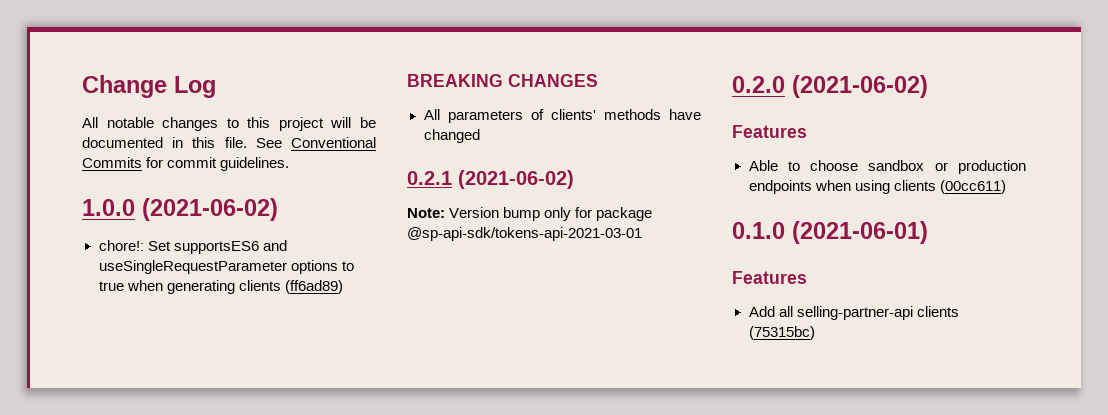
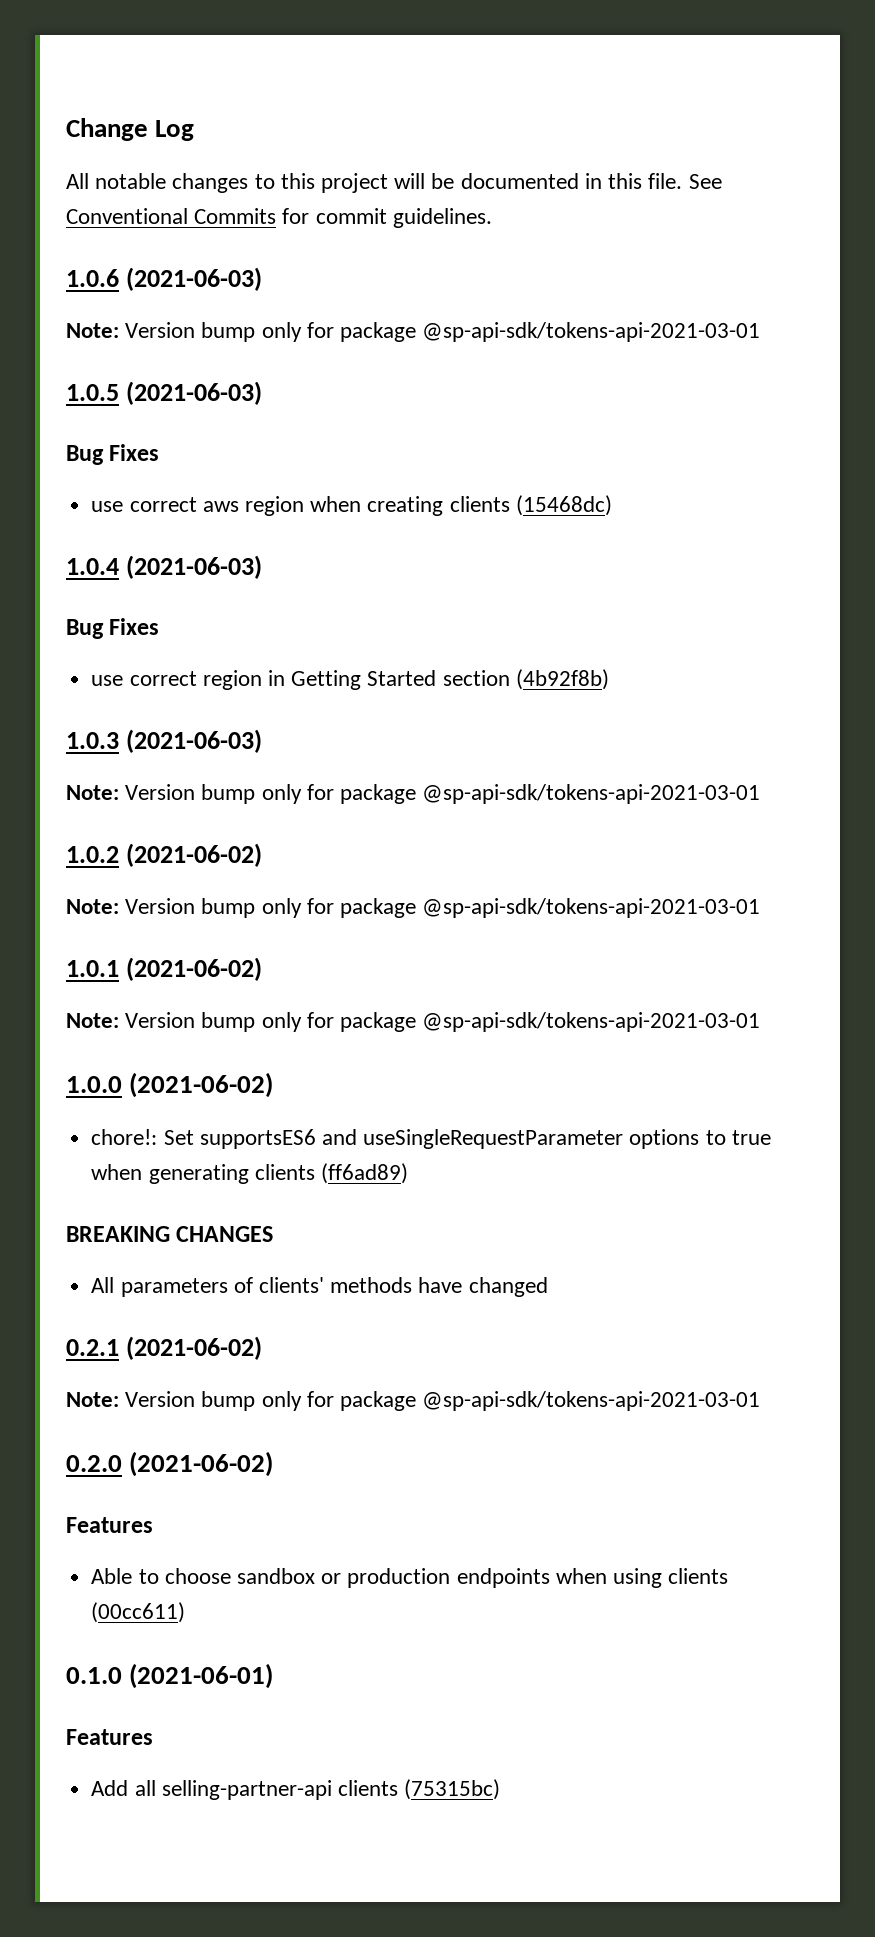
(290, 164) none -> [66,267,262,291] [66,322,761,342] [66,381,262,405] [66,444,160,465] [91,495,612,516] [66,555,262,579] [66,618,160,639] [91,669,609,690] [66,729,262,753] [66,784,761,804] [66,843,262,867] [66,898,761,918] [66,957,262,981] [66,1012,761,1032] // 1.0.6 (2021-06-03) // Note: Version bump only for package @sp-api-sdk/tokens-api-2021-03-01 // 1.0.5 (2021-06-03) // Bug Fixes // use correct aws region when creating clients (15468dc) // 1.0.4 (2021-06-03) // Bug Fixes // use correct region in Getting Started section (4b92f8b) // 1.0.3 (2021-06-03) // Note: Version bump only for package @sp-api-sdk/tokens-api-2021-03-01 // 1.0.2 (2021-06-02) // Note: Version bump only for package @sp-api-sdk/tokens-api-2021-03-01 // 1.0.1 (2021-06-02) // Note: Version bump only for package @sp-api-sdk/tokens-api-2021-03-01

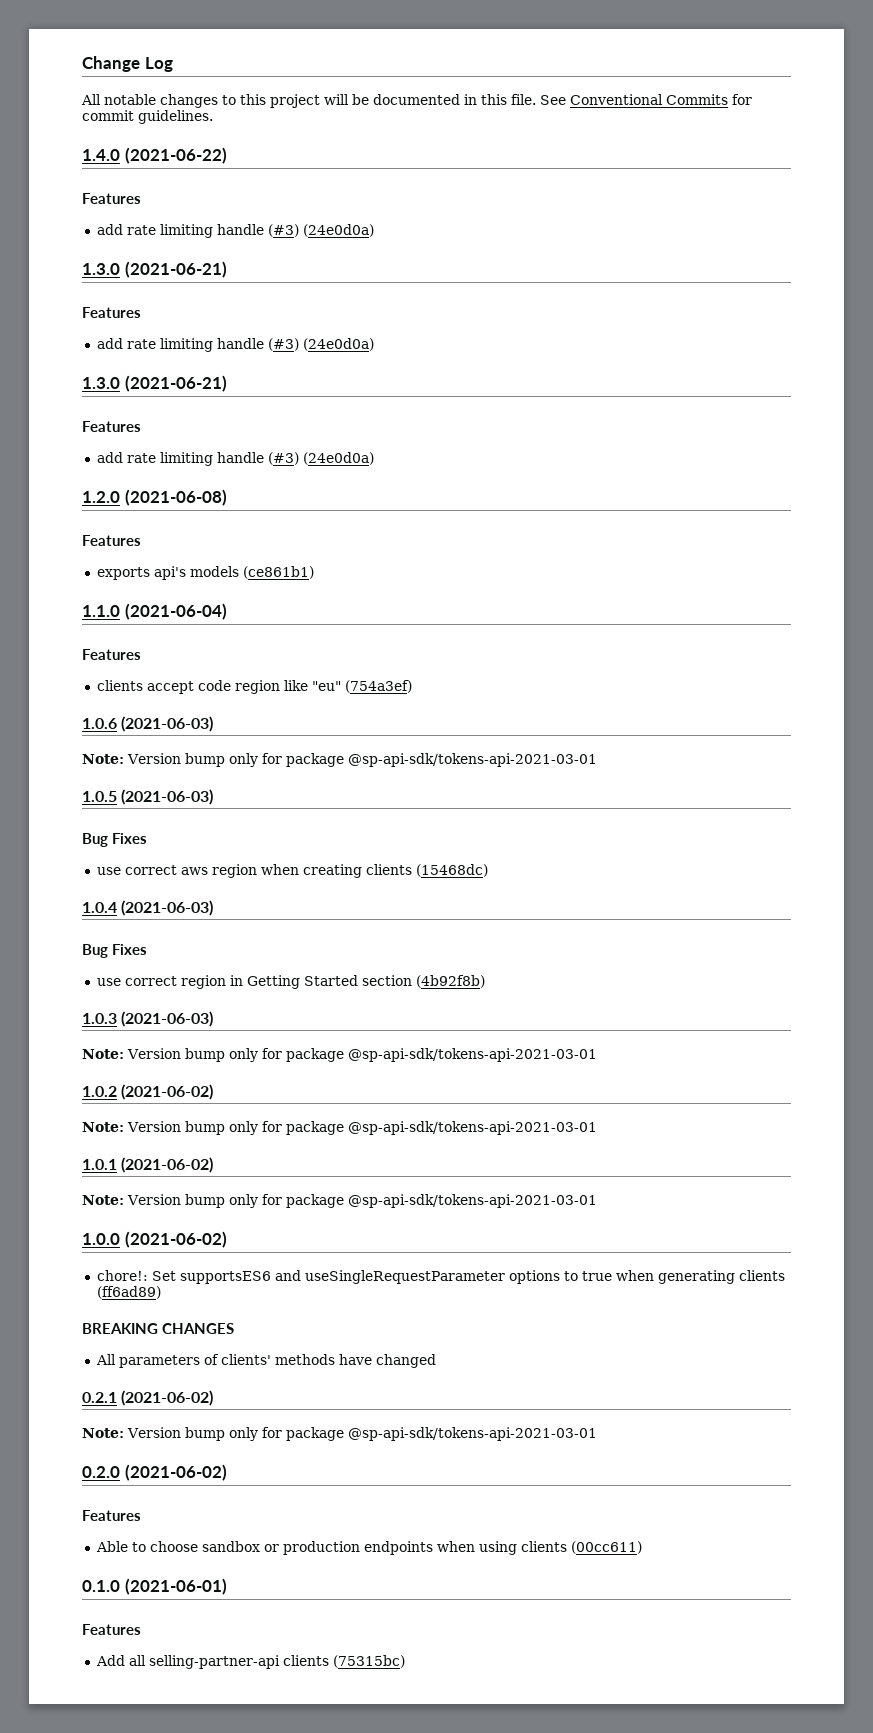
(492, 218) none -> [82,147,227,164] [82,193,141,204] [96,224,374,238] [82,261,227,278] [82,307,141,318] [96,338,374,352] [82,375,227,392] [82,421,141,432] [96,452,374,466] [82,489,227,506] [82,535,141,546] [96,566,314,580] [82,603,227,620] [82,649,141,660] [96,680,412,694] // 1.4.0 (2021-06-22) // Features // add rate limiting handle (#3) (24e0d0a) // 1.3.0 (2021-06-21) // Features // add rate limiting handle (#3) (24e0d0a) // 1.3.0 (2021-06-21) // Features // add rate limiting handle (#3) (24e0d0a) // 1.2.0 (2021-06-08) // Features // exports api's models (ce861b1) // 1.1.0 (2021-06-04) // Features // clients accept code region like "eu" (754a3ef)

